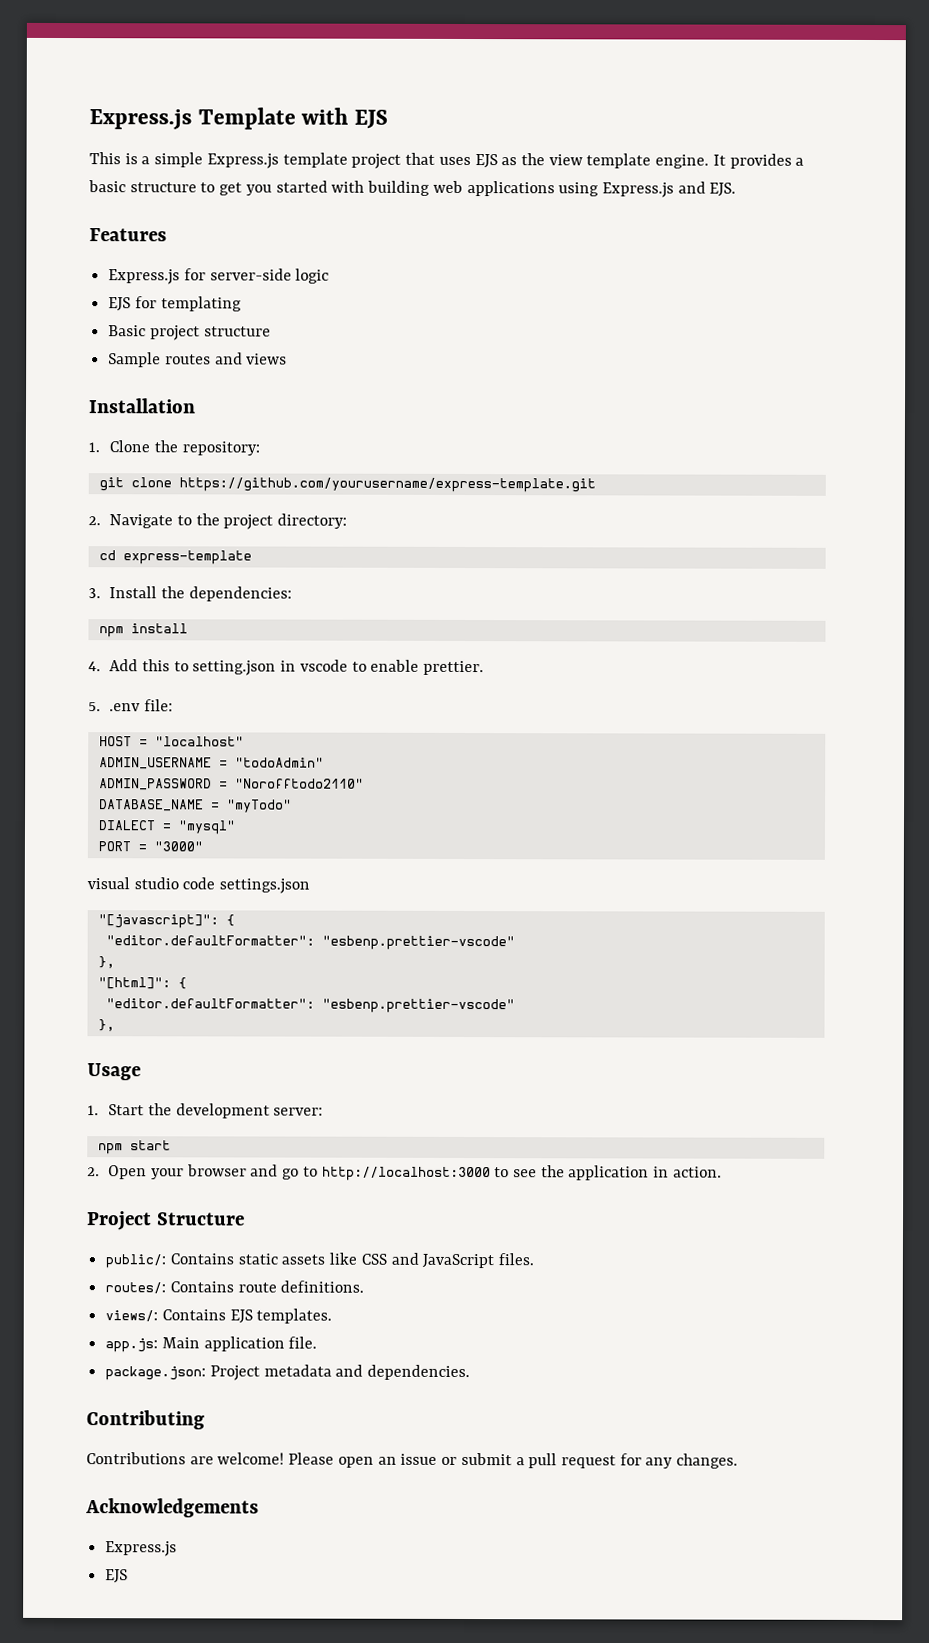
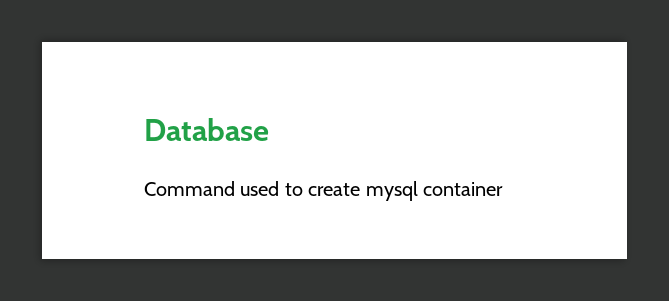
[89,107,388,130] [89,152,805,169] [88,180,737,198] [89,228,167,242] [108,268,330,285] [108,296,242,312] [108,325,271,341] [108,352,288,368] [88,398,196,414] [88,440,260,456] [98,477,596,493] [88,513,348,530] [98,550,252,565] [88,586,292,602] [98,623,188,638] [88,659,485,676] [88,699,173,712] [98,736,244,747] [98,757,324,770] [98,778,364,791] [98,799,292,813] [97,820,236,835] [97,841,203,852] [87,877,311,894] [97,914,235,929] [105,935,515,951] [97,956,115,969] [97,977,187,990] [105,998,515,1014] [97,1019,115,1032] [87,1063,141,1081] [87,1103,324,1119] [97,1140,171,1155] [87,1164,722,1182] [87,1211,245,1231] [105,1252,535,1269] [105,1280,365,1294] [105,1308,333,1324] [105,1336,318,1353] [105,1364,471,1381] [86,1410,205,1430] [86,1452,739,1469] [85,1498,259,1518] [105,1541,178,1557] [105,1569,129,1584] Express.js Template with EJS // This is a simple Express.js template project that uses EJS as the view template engine. It provides a basic structure to get you started with building web applications using Express.js and EJS. // Features // Express.js for server-side logic // EJS for templating // Basic project structure // Sample routes and views // Installation // 1. Clone the repository: // git clone https://github.com/yourusername/express-template.git // 2. Navigate to the project directory: // cd express-template // 3. Install the dependencies: // npm install // 4. Add this to setting.json in vscode to enable prettier. // 5. .env file: // HOST = "localhost" // ADMIN_USERNAME = "todoAdmin" // ADMIN_PASSWORD = "Norofftodo2110" // DATABASE_NAME = "myTodo" // DIALECT = "mysql" // PORT = "3000" // visual studio code settings.json // "[javascript]": { // "editor.defaultFormatter": "esbenp.prettier-vscode" // }, // "[html]": { // "editor.defaultFormatter": "esbenp.prettier-vscode" // }, // Usage // 1. Start the development server: // npm start // 2. Open your browser and go to http://localhost:3000 to see the application in action. // Project Structure // public/: Contains static assets like CSS and JavaScript files. // routes/: Contains route definitions. // views/: Contains EJS templates. // app.js: Main application file. // package.json: Project metadata and dependencies. // Contributing // Contributions are welcome! Please open an issue or submit a pull request for any changes. // Acknowledgements // Express.js // EJS -> [144,118,269,141] [144,181,503,201] Database // Command used to create mysql container

